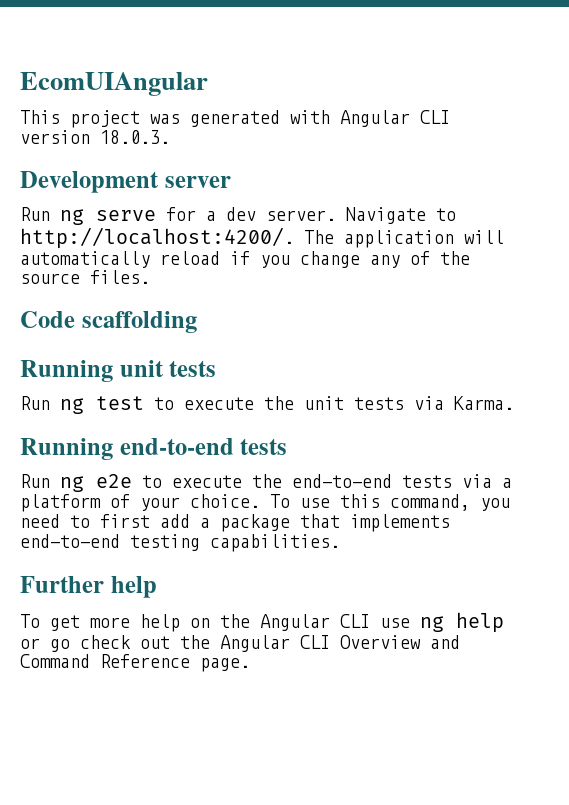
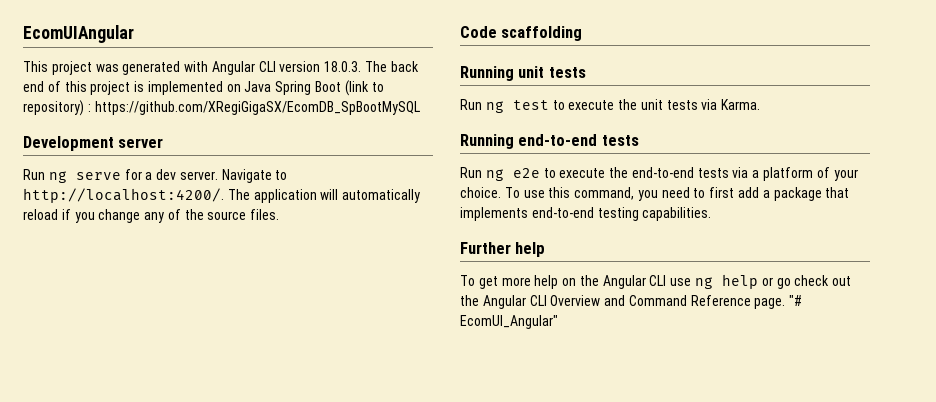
(170, 137) none -> [365,61,419,72] [23,80,384,96] [23,100,420,116] The back end of this project is implemented on Java Spring Boot (link to repository) : https://github.com/XRegiGigaSX/EcomDB_SpBootMySQL
(250, 665) none -> [789,295,803,306] [460,315,558,329] "# EcomUI_Angular"

